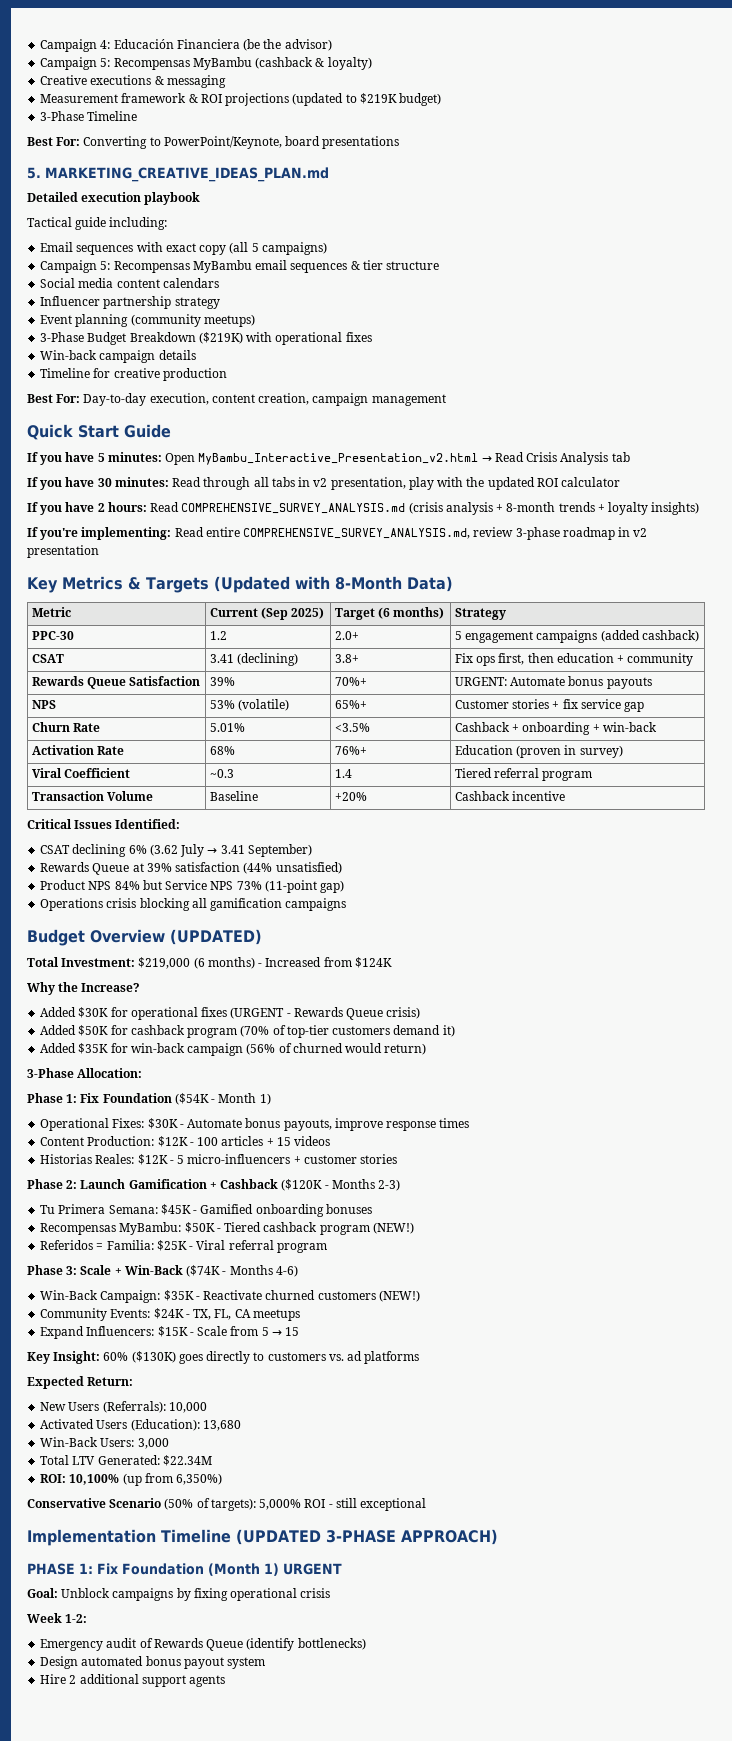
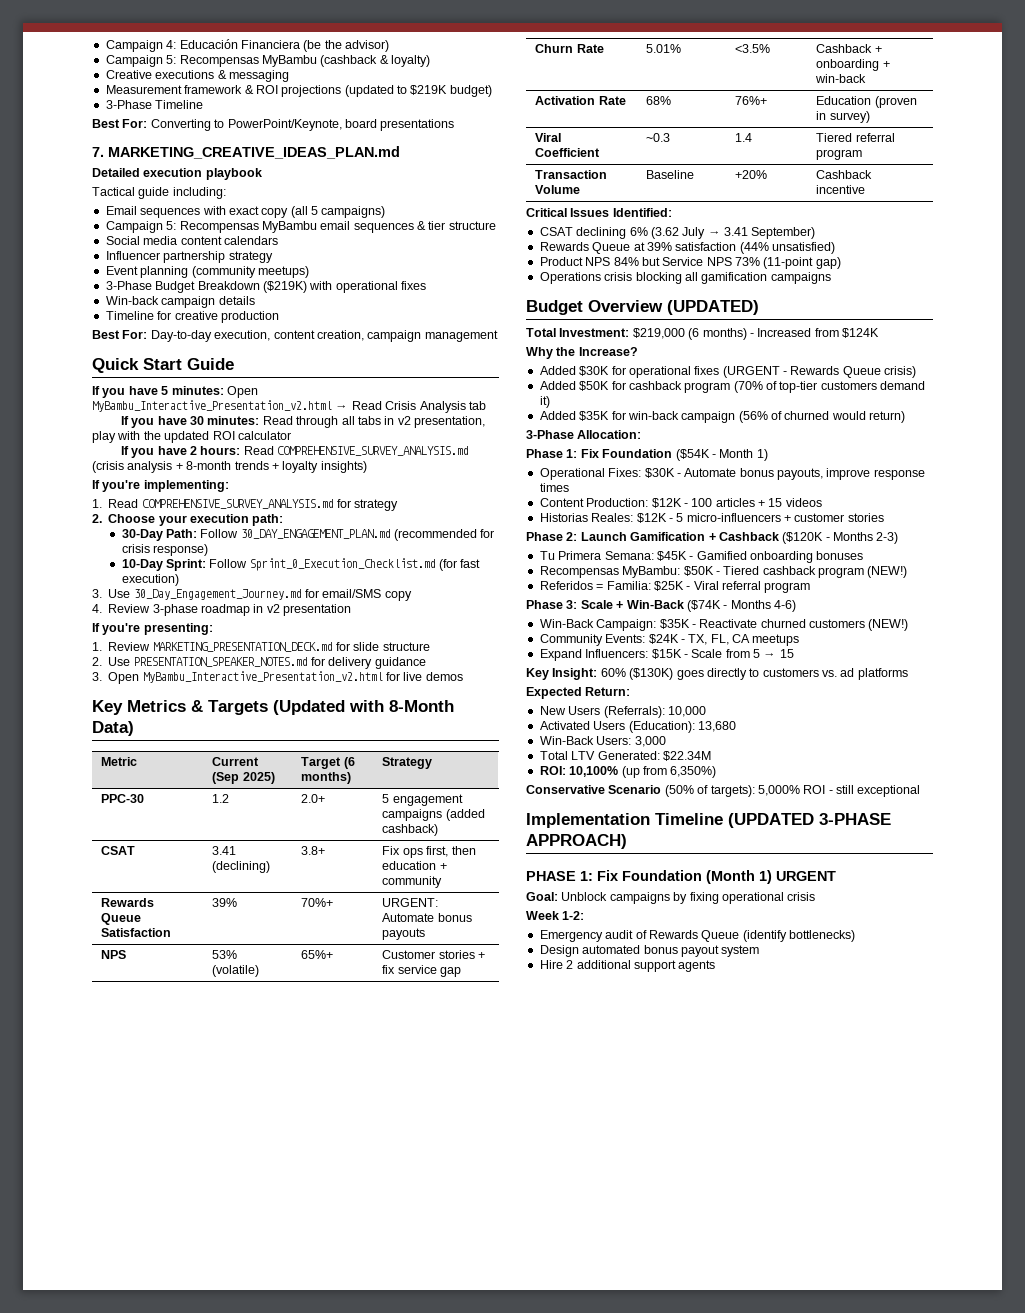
[27,167,41,179] 5. -> [92,147,104,157] 7.
[174,527,514,539] Read entire COMPREHENSIVE_SURVEY_ANALYSIS.md, review -> [92,499,399,511] [92,514,284,526] [121,529,495,541] [121,544,208,556] [121,558,481,571] [121,574,179,586] [92,589,412,601] [92,604,151,613] // 1. Read COMPREHENSIVE_SURVEY_ANALYSIS.md for strategy // 2. Choose your execution path: // 30-Day Path: Follow 30_DAY_ENGAGEMENT_PLAN.md (recommended for crisis response) // 10-Day Sprint: Follow Sprint_0_Execution_Checklist.md (for fast execution) // 3. Use 30_Day_Engagement_Journey.md for email/SMS copy // 4. Review
(99, 551) none -> [92,623,213,635] [92,642,430,652] [92,657,426,669] [92,671,463,684] // If you're presenting: // 1. Review MARKETING_PRESENTATION_DECK.md for slide structure // 2. Use PRESENTATION_SPEAKER_NOTES.md for delivery guidance // 3. Open MyBambu_Interactive_Presentation_v2.html for live demos

